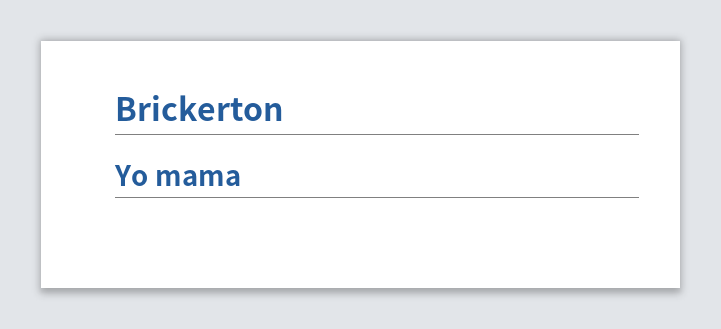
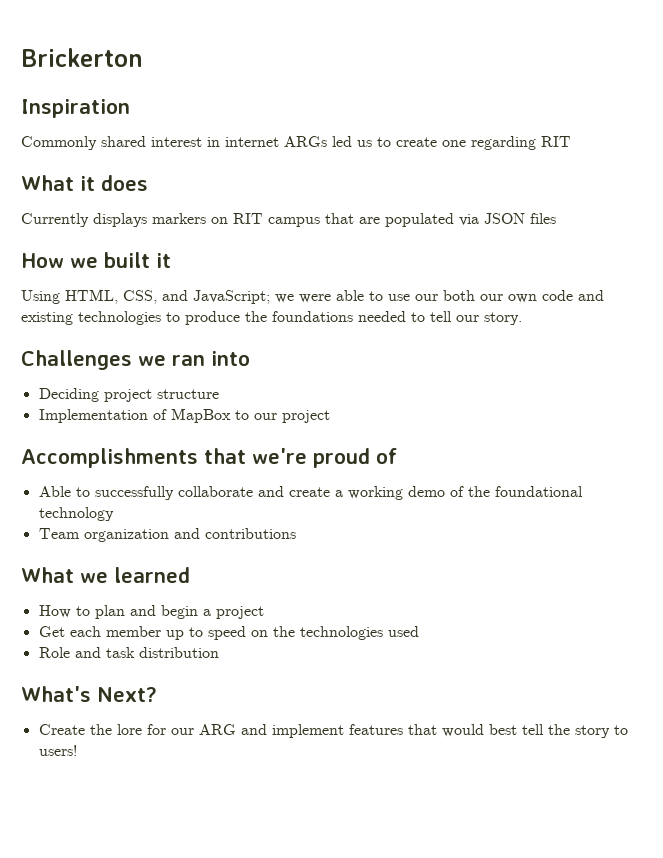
[114,165,242,186] Yo mama -> [21,99,130,118] [21,136,571,150] [21,175,148,191] [21,213,556,227] [21,252,171,268] [21,289,604,304] [21,311,522,325] [21,350,250,370] [38,388,219,402] [38,408,330,423] [21,448,397,468] [38,486,583,500] [38,507,114,521] [38,528,296,542] [21,567,190,583] [38,605,264,619] [38,626,419,640] [38,647,219,658] [21,686,157,702] [38,724,628,738] [38,745,77,756] Inspiration // Commonly shared interest in internet ARGs led us to create one regarding RIT // What it does // Currently displays markers on RIT campus that are populated via JSON files // How we built it // Using HTML, CSS, and JavaScript; we were able to use our both our own code and existing technologies to produce the foundations needed to tell our story. // Challenges we ran into // Deciding project structure // Implementation of MapBox to our project // Accomplishments that we're proud of // Able to successfully collaborate and create a working demo of the foundational technology // Team organization and contributions // What we learned // How to plan and begin a project // Get each member up to speed on the technologies used // Role and task distribution // What's Next? // Create the lore for our ARG and implement features that would best tell the story to users!

